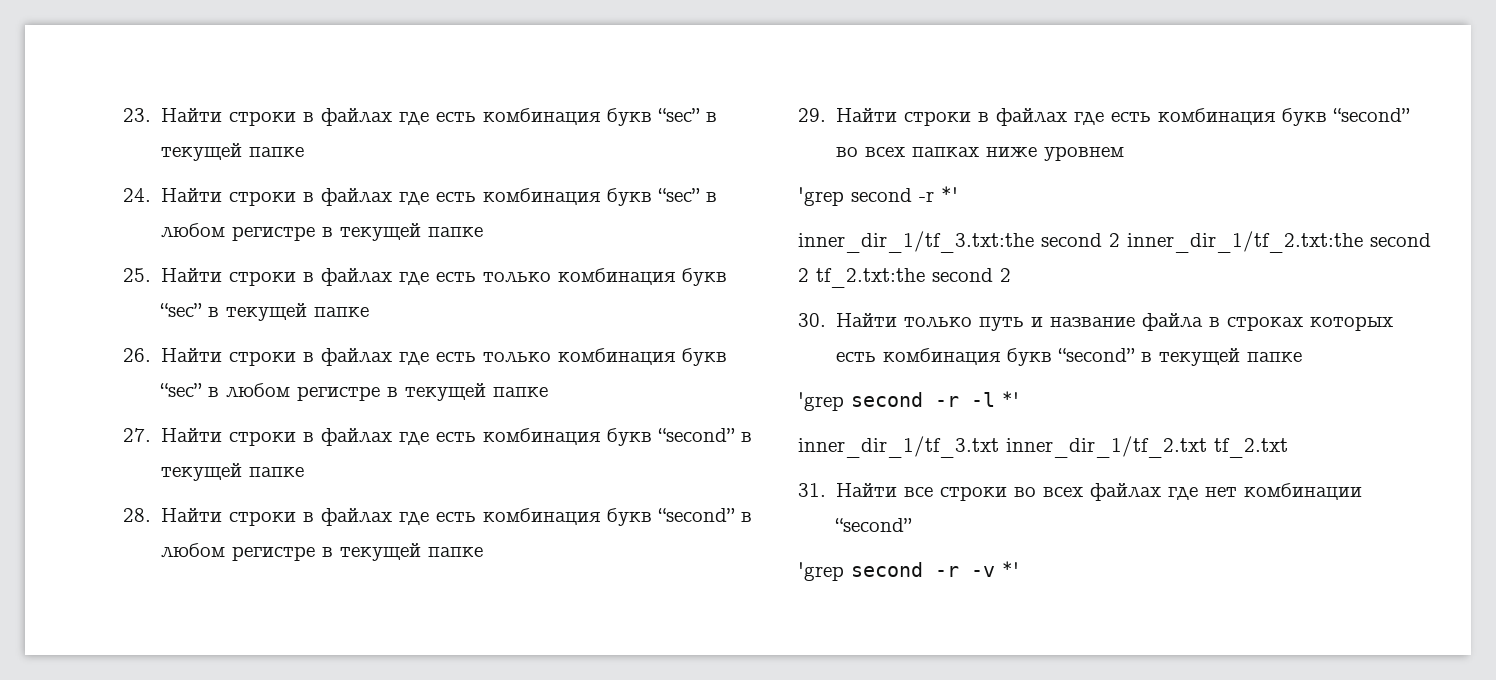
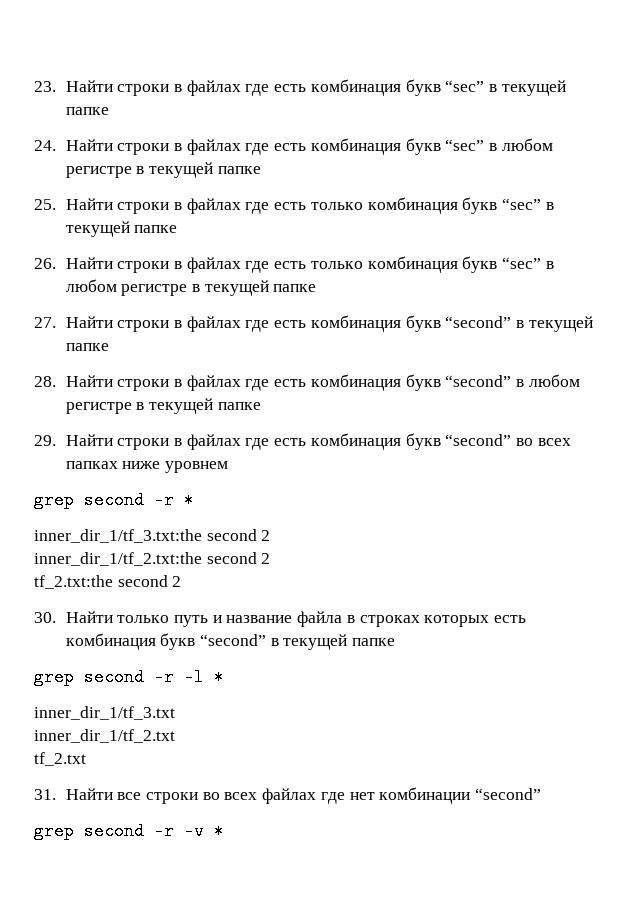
[798,186,958,206] 'grep second -r *' -> [34,491,194,509] grep second -r *
(1120, 240) none -> (271, 535) //
(809, 275) none -> (271, 558) //
[798,392,844,411] 'grep -> [34,668,74,686] grep
[1002,391,1019,407] *' -> [214,668,224,686] *
(999, 447) none -> (175, 713) //
(1207, 447) none -> (175, 736) //
[798,562,844,581] 'grep -> [34,822,74,840] grep
[1002,561,1019,577] *' -> [214,822,224,840] *

